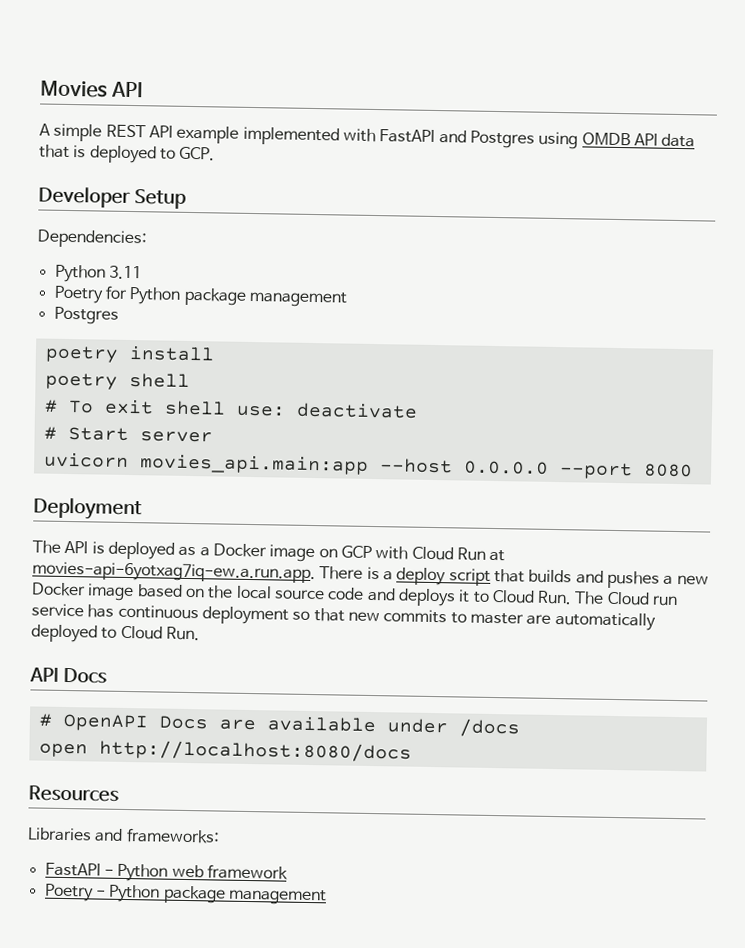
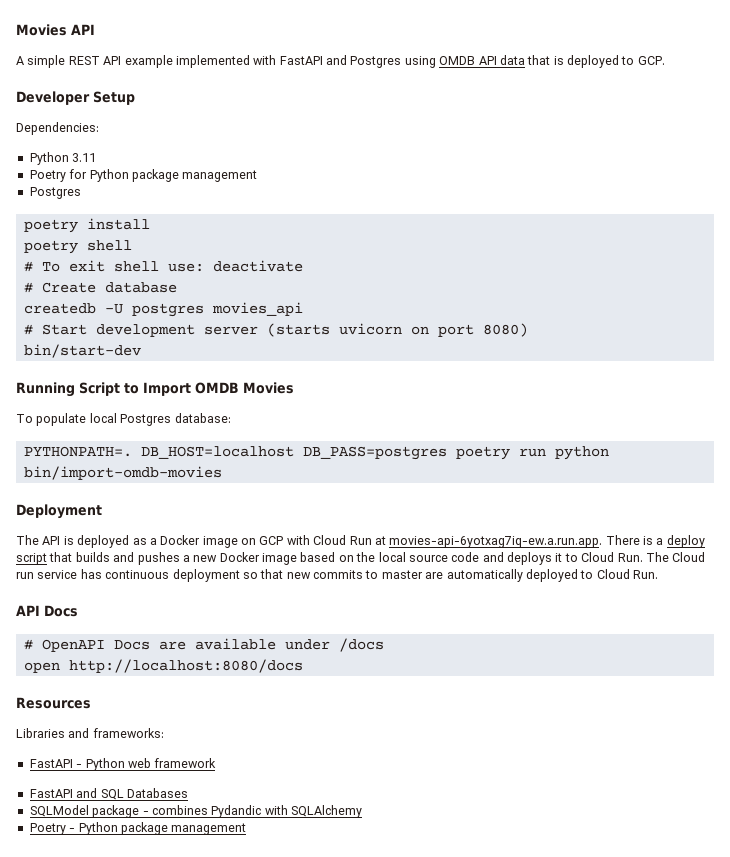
(418, 410) none -> [23,282,177,293] [23,302,303,317] // # Create database // createdb -U postgres movies_api
(129, 433) none -> [95,324,195,337] development
[43,452,693,480] // uvicorn movies_api.main:app --host 0.0.0.0 --port 8080 -> [266,323,528,337] [23,344,141,358] [16,382,294,397] [16,413,231,426] [23,446,609,460] [23,466,222,480] (starts uvicorn on port 8080) // bin/start-dev // Running Script to Import OMDB Movies // To populate local Postgres database: // PYTHONPATH=. DB_HOST=localhost DB_PASS=postgres poetry run python bin/import-omdb-movies
(288, 872) none -> [29,788,188,800] [29,805,362,818] // FastAPI and SQL Databases // SQLModel package - combines Pydandic with SQLAlchemy

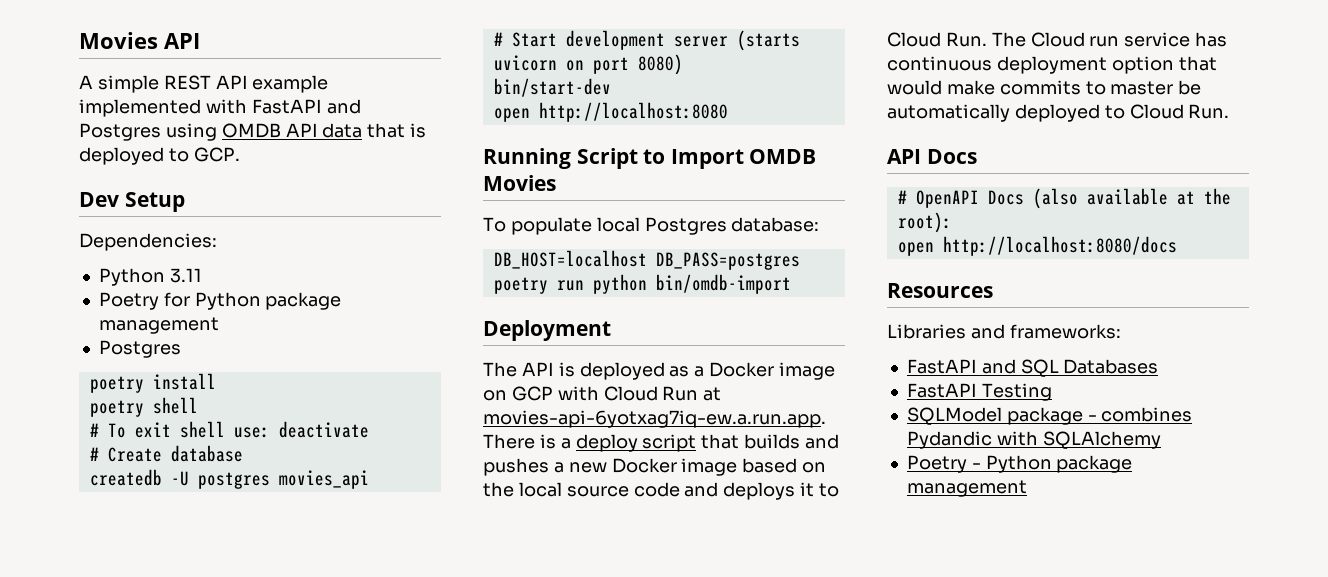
[16,91,90,105] Developer -> [79,192,119,207] Dev
(141, 351) none -> [493,102,728,122] // open http://localhost:8080
[23,446,132,457] PYTHONPATH=. -> (820, 224) none
[23,466,222,480] bin/import-omdb-movies -> [655,274,791,294] bin/omdb-import
[242,569,311,579] so that new -> [1111,56,1217,74] [887,80,995,95] option that would make
[425,572,444,579] are -> [1178,80,1202,95] be
[158,638,384,652] are available under /docs -> [1032,188,1231,209] [897,212,952,233] (also available at the root):
[29,758,217,771] // FastAPI - Python web framework -> (1121, 331) none
(188, 793) none -> [906,383,1052,401] // FastAPI Testing

